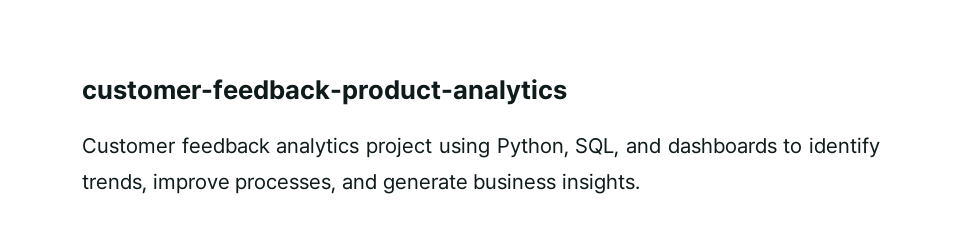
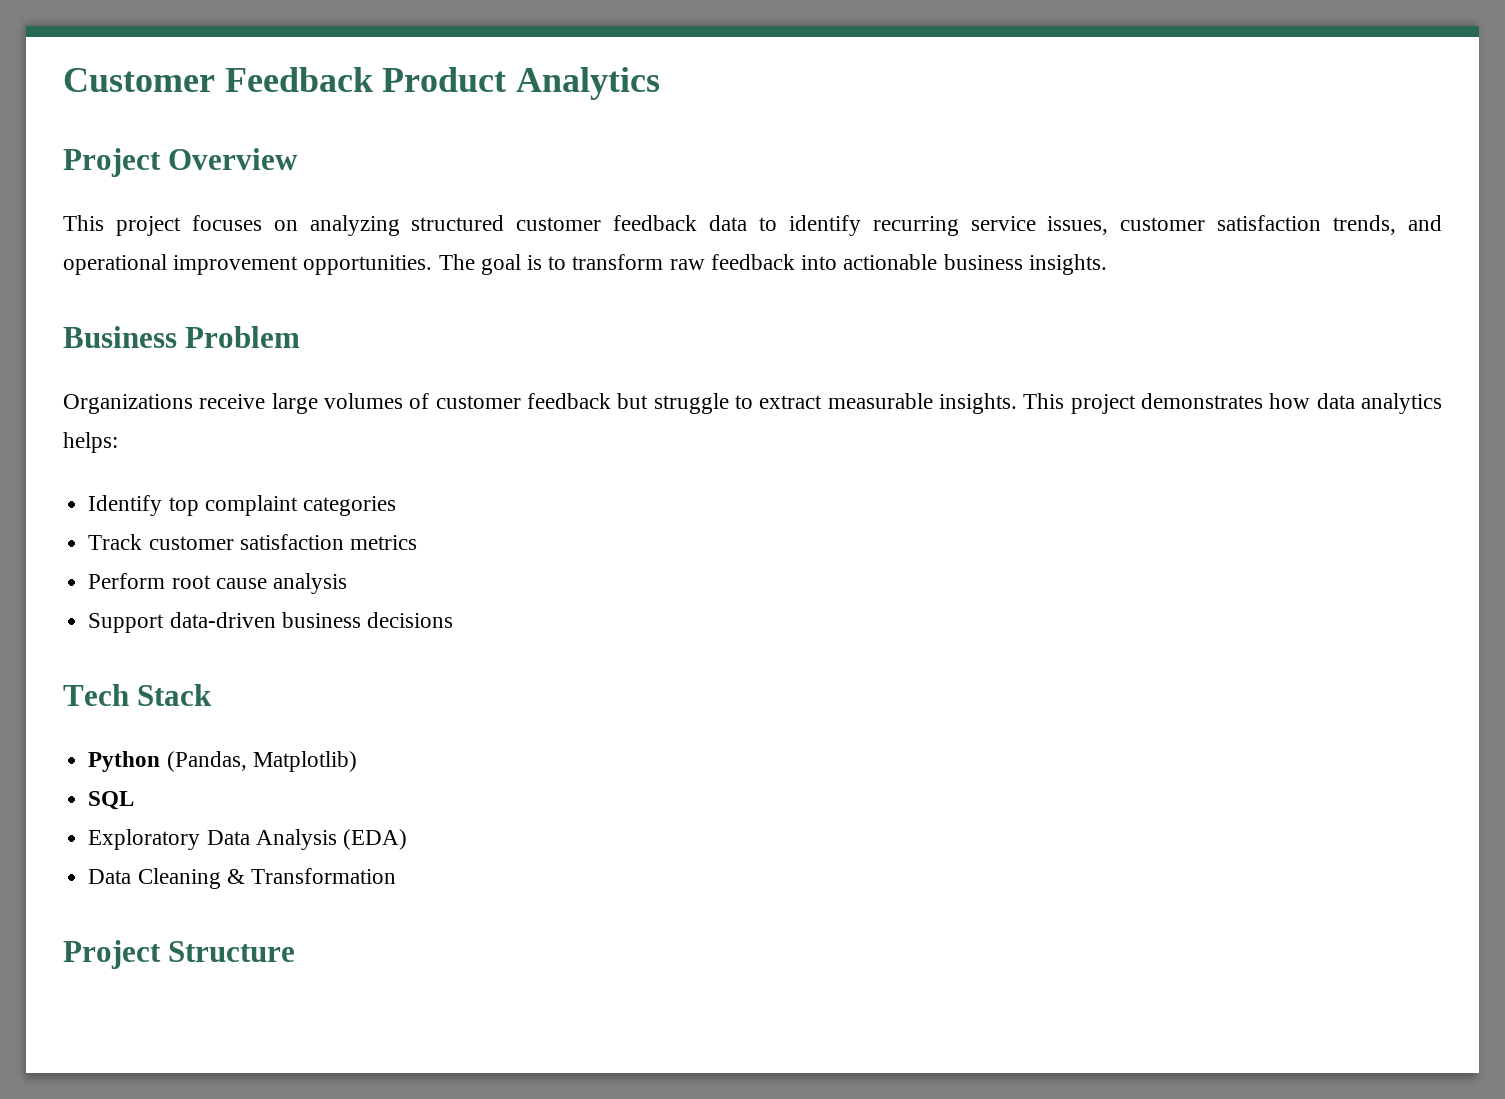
[82,79,567,105] [82,137,881,158] [82,173,641,194] customer-feedback-product-analytics // Customer feedback analytics project using Python, SQL, and dashboards to identify trends, improve processes, and generate business insights. -> [63,67,661,100] [63,148,299,177] [63,215,1442,236] [63,254,1107,275] [63,326,301,348] [63,393,1442,414] [63,432,118,453] [88,495,396,516] [88,534,417,550] [88,573,347,594] [88,612,453,633] [63,684,213,706] [88,751,357,772] [88,791,135,810] [88,829,407,850] [88,868,396,889] [63,940,296,969] Customer Feedback Product Analytics // Project Overview // This project focuses on analyzing structured customer feedback data to identify recurring service issues, customer satisfaction trends, and operational improvement opportunities. The goal is to transform raw feedback into actionable business insights. // Business Problem // Organizations receive large volumes of customer feedback but struggle to extract measurable insights. This project demonstrates how data analytics helps: // Identify top complaint categories // Track customer satisfaction metrics // Perform root cause analysis // Support data-driven business decisions // Tech Stack // Python (Pandas, Matplotlib) // SQL // Exploratory Data Analysis (EDA) // Data Cleaning & Transformation // Project Structure

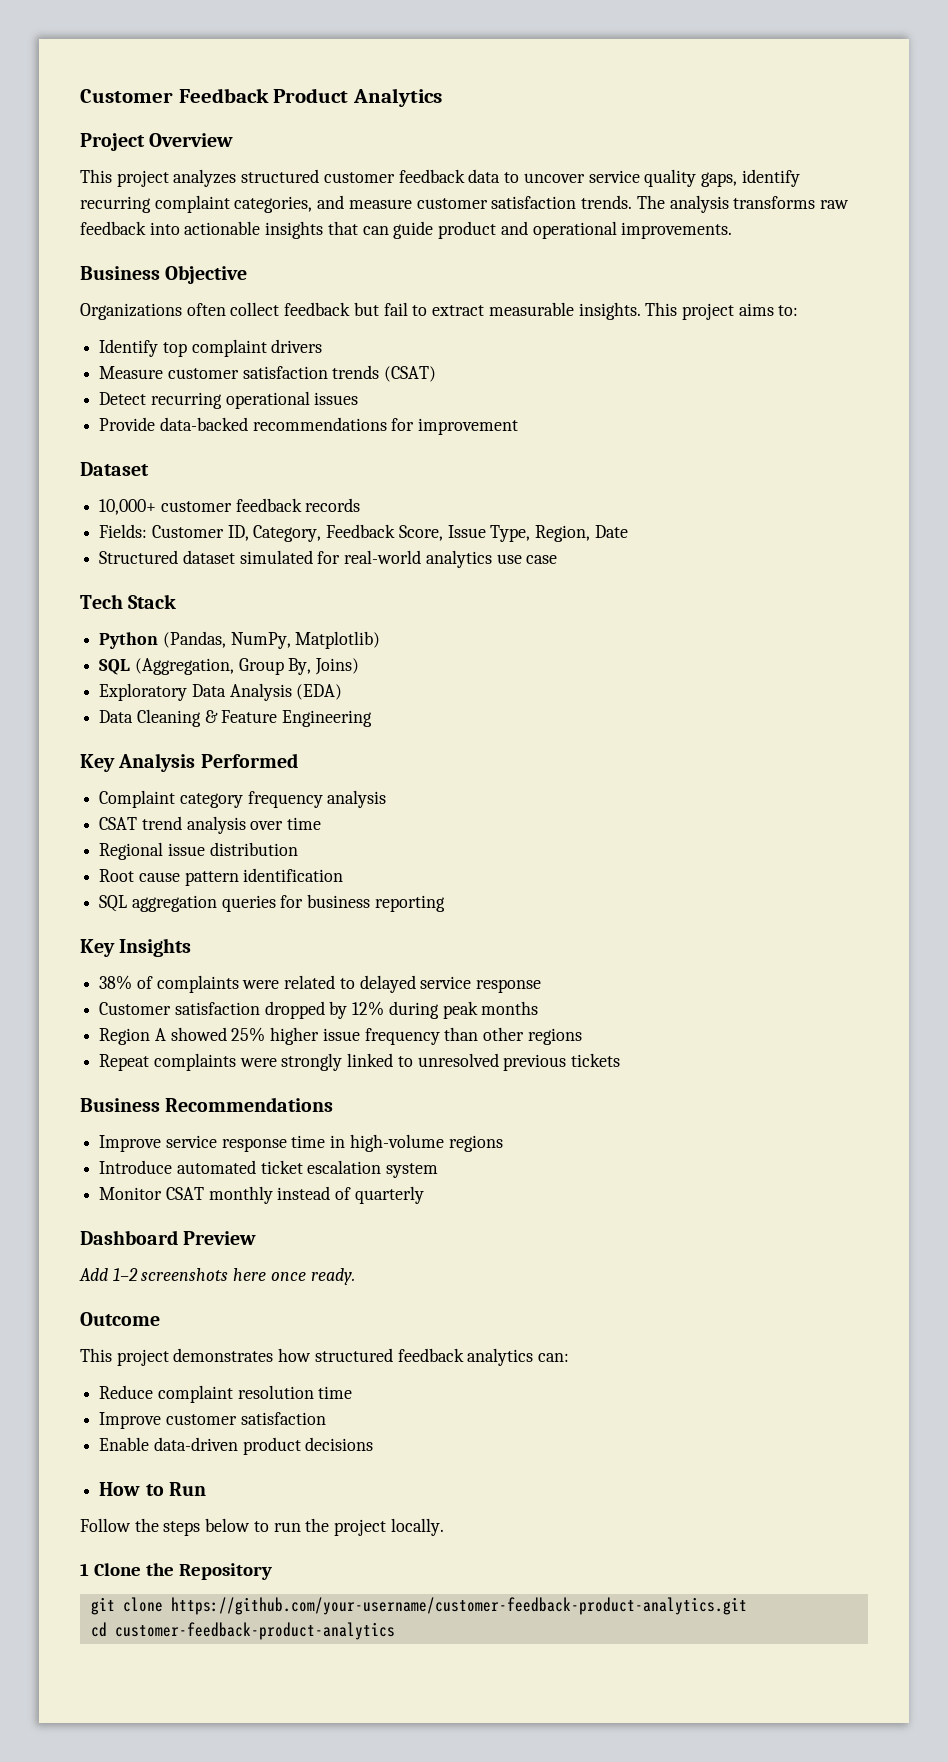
[191,215,400,236] focuses on analyzing -> [173,169,237,187] analyzes
[788,215,1442,236] [63,254,1107,275] [63,326,301,348] identify recurring service issues, customer satisfaction trends, and operational improvement opportunities. The goal is to transform raw feedback into actionable business insights. // Business Problem -> [523,169,800,187] [80,195,849,213] [80,221,733,239] [80,265,248,284] uncover service quality gaps, identify recurring complaint categories, and measure customer satisfaction trends. The analysis transforms raw feedback into actionable insights that can guide product and operational improvements. // Business Objective
[199,393,521,414] receive large volumes of customer -> [186,302,280,316] often collect
[653,393,729,414] struggle -> [383,302,408,316] fail
[1141,393,1442,414] [63,432,118,453] [88,495,396,516] [88,534,417,550] [88,573,347,594] [88,612,453,633] demonstrates how data analytics helps: // Identify top complaint categories // Track customer satisfaction metrics // Perform root cause analysis // Support data-driven business decisions -> [738,303,799,316] [99,339,323,357] [99,365,437,382] [99,391,359,409] [99,417,519,435] [80,462,149,476] [99,498,361,515] [99,524,628,542] [99,550,558,568] aims to: // Identify top complaint drivers // Measure customer satisfaction trends (CSAT) // Detect recurring operational issues // Provide data-backed recommendations for improvement // Dataset // 10,000+ customer feedback records // Fields: Customer ID, Category, Feedback Score, Issue Type, Region, Date // Structured dataset simulated for real-world analytics use case
(247, 761) none -> [230,632,291,649] NumPy,
(135, 800) none -> [134,658,360,675] (Aggregation, Group By, Joins)
[250,868,396,884] [63,940,296,969] Transformation // Project Structure -> [221,710,373,727] [80,753,298,772] [99,790,387,808] [99,816,322,834] [99,842,298,860] [99,868,344,886] [99,894,445,912] [80,938,192,957] [99,975,542,993] [99,1001,539,1019] [99,1027,582,1045] [99,1053,621,1071] [80,1097,334,1112] [99,1134,503,1152] [99,1160,439,1178] [99,1186,424,1204] [80,1230,257,1245] [79,1268,355,1285] [80,1312,160,1326] [80,1348,570,1366] [99,1385,353,1403] [99,1412,326,1429] [99,1437,374,1455] [99,1482,206,1496] [80,1518,444,1536] [80,1563,272,1580] [90,1597,747,1615] [90,1622,395,1640] Feature Engineering // Key Analysis Performed // Complaint category frequency analysis // CSAT trend analysis over time // Regional issue distribution // Root cause pattern identification // SQL aggregation queries for business reporting // Key Insights // 38% of complaints were related to delayed service response // Customer satisfaction dropped by 12% during peak months // Region A showed 25% higher issue frequency than other regions // Repeat complaints were strongly linked to unresolved previous tickets // Business Recommendations // Improve service response time in high-volume regions // Introduce automated ticket escalation system // Monitor CSAT monthly instead of quarterly // Dashboard Preview // Add 1–2 screenshots here once ready. // Outcome // This project demonstrates how structured feedback analytics can: // Reduce complaint resolution time // Improve customer satisfaction // Enable data-driven product decisions // How to Run // Follow the steps below to run the project locally. // 1 Clone the Repository // git clone https://github.com/your-username/customer-feedback-product-analytics.git // cd customer-feedback-product-analytics

